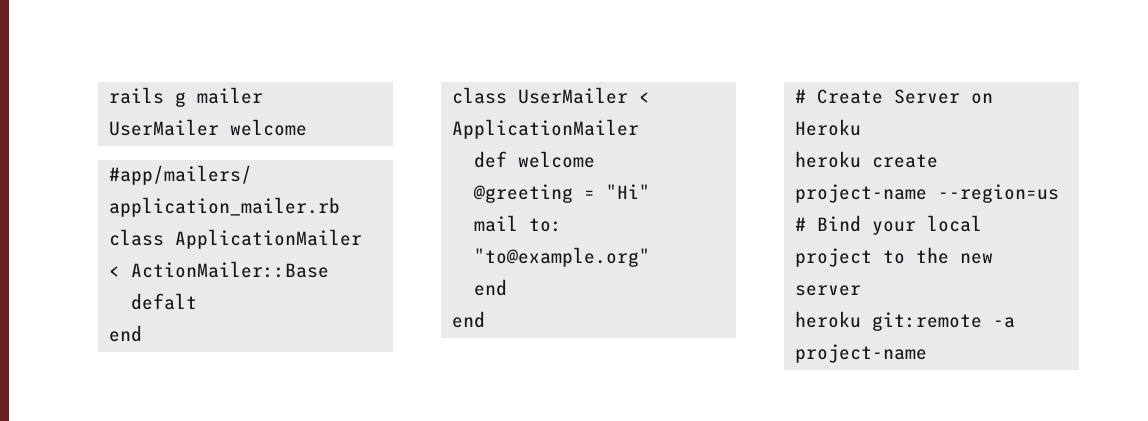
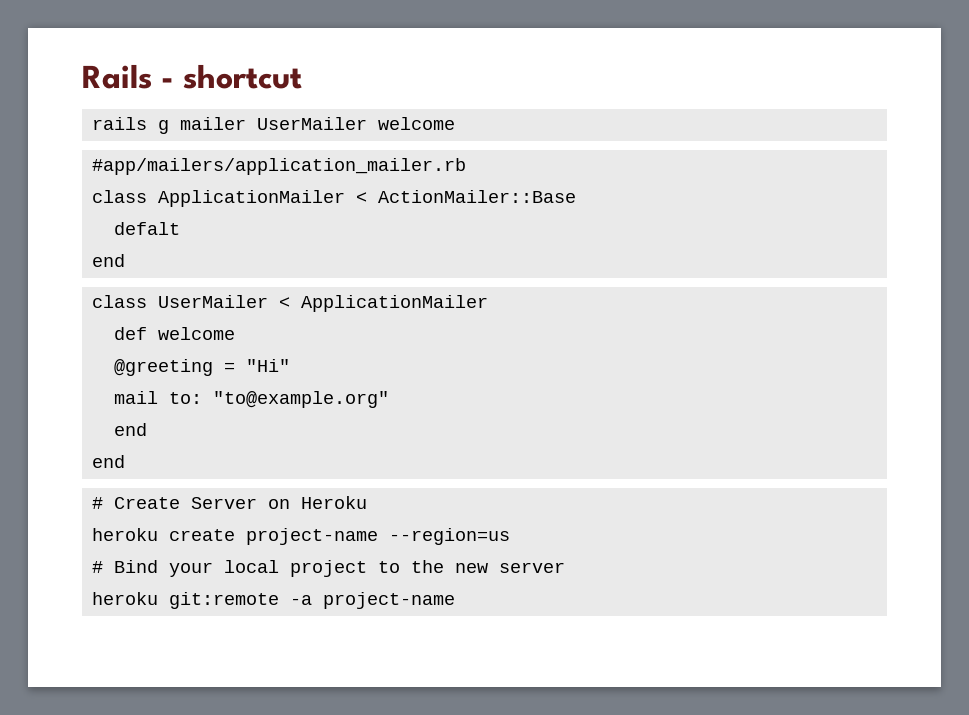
(109, 95) none -> [82,64,303,89] Rails - shortcut //

